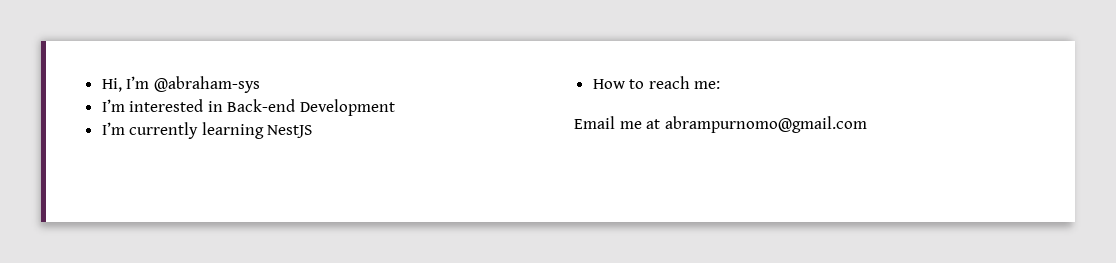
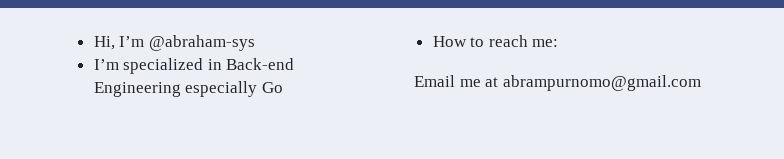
[129,99,204,112] interested -> [123,58,204,74] specialized
[300,99,396,116] [101,122,313,139] Development // I’m currently learning NestJS -> [93,81,283,97] Engineering especially Go

